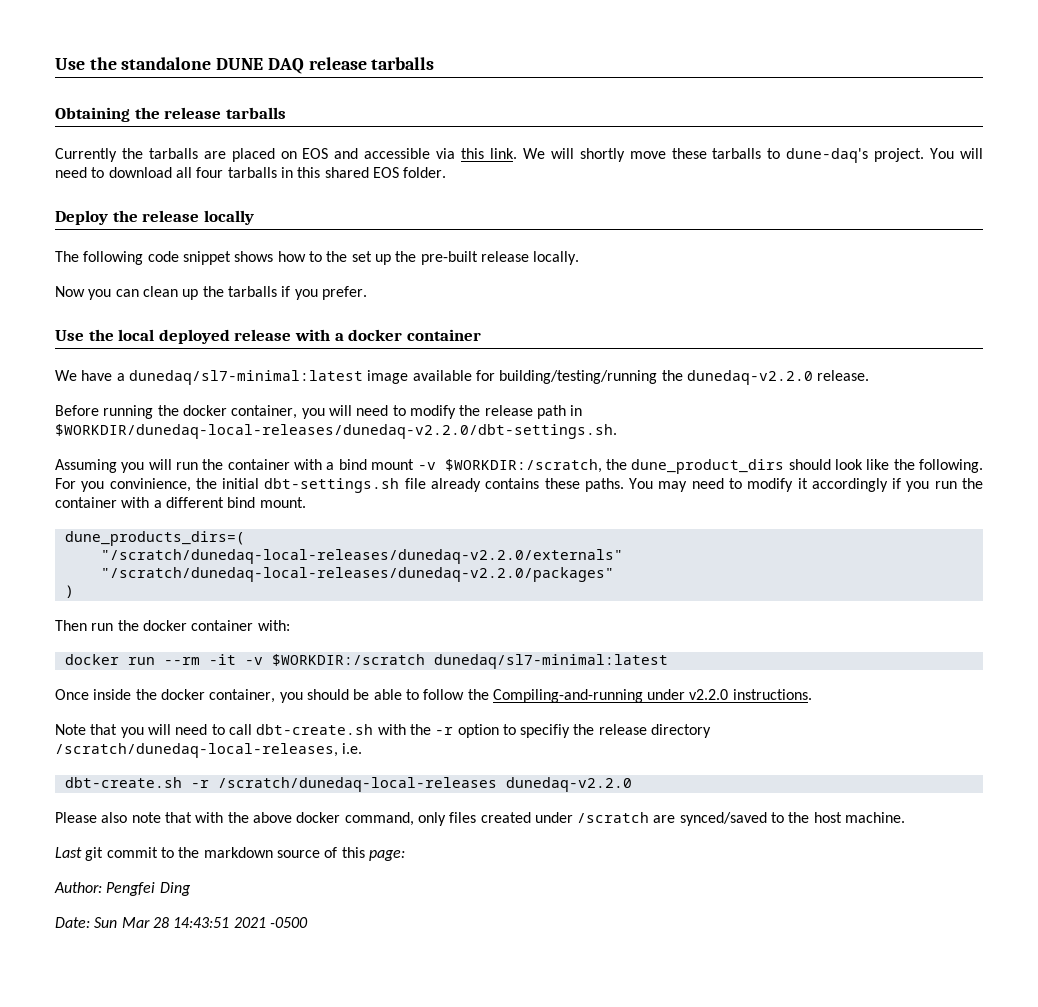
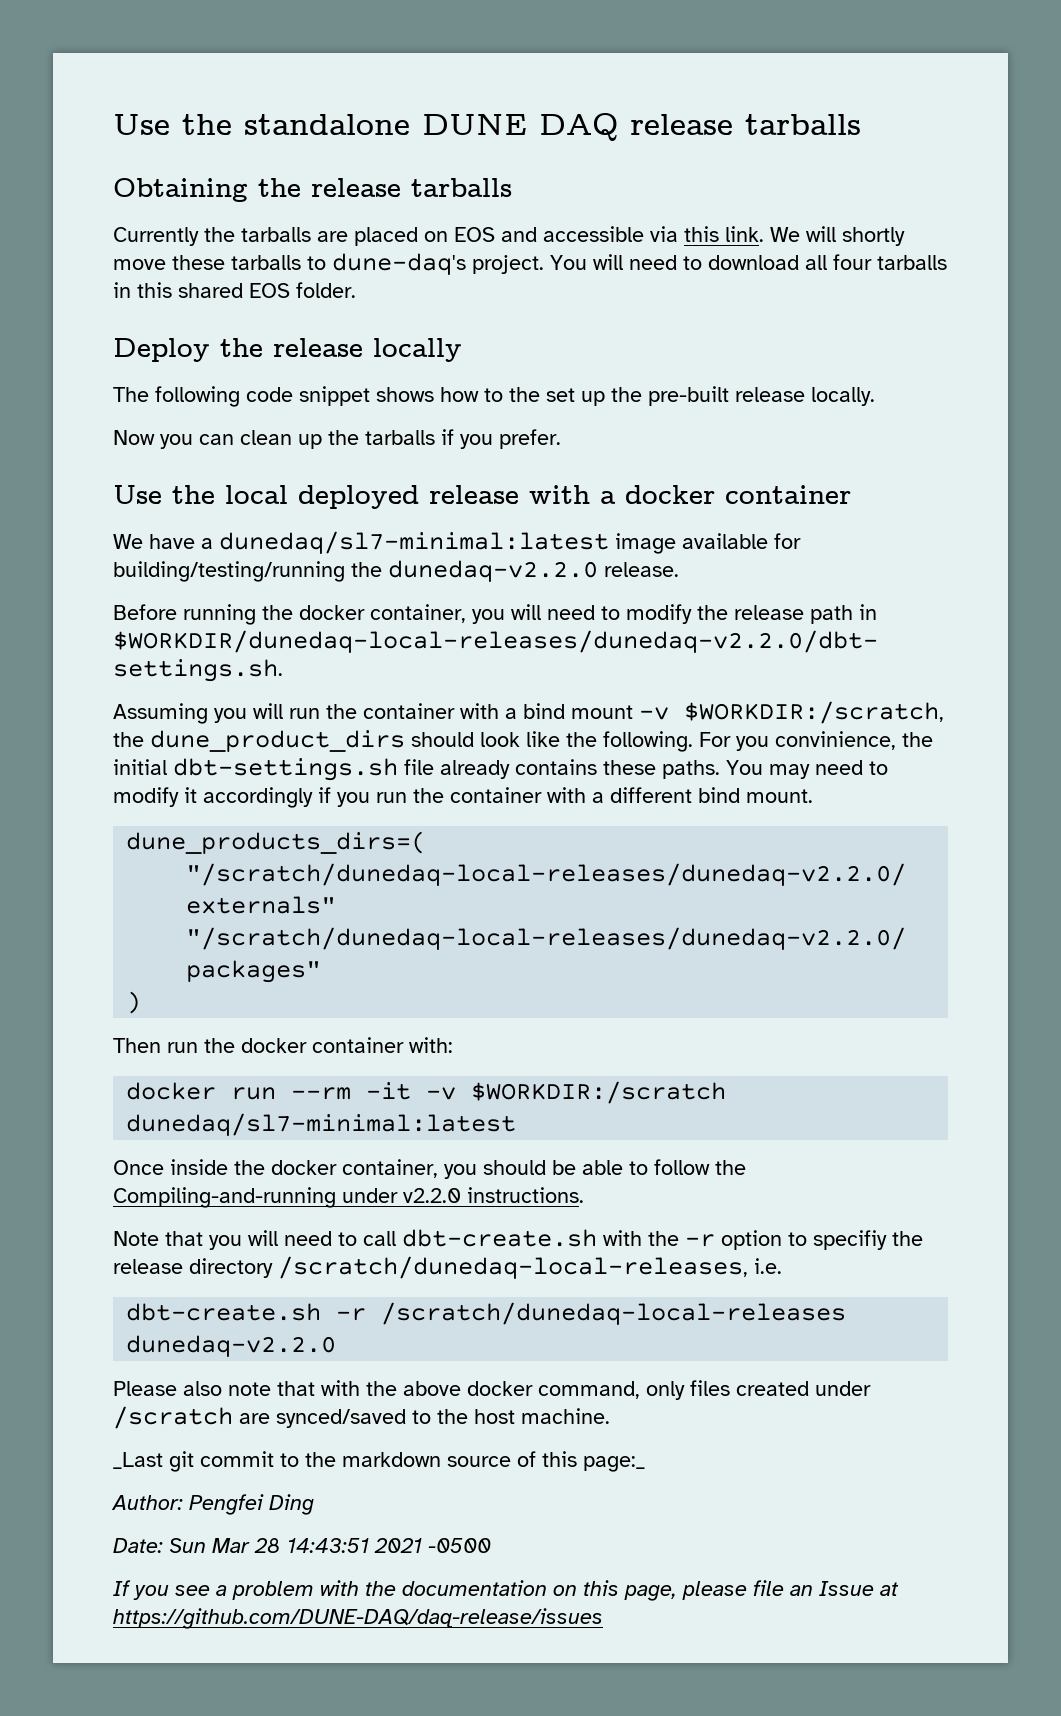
[55,847,82,858] Last -> [113,1452,163,1469] _Last
[368,850,405,861] page: -> [583,1456,645,1472] page:_
(308, 922) none -> [113,1580,899,1601] [113,1608,603,1629] // If you see a problem with the documentation on this page, please file an Issue at https://github.com/DUNE-DAQ/daq-release/issues

